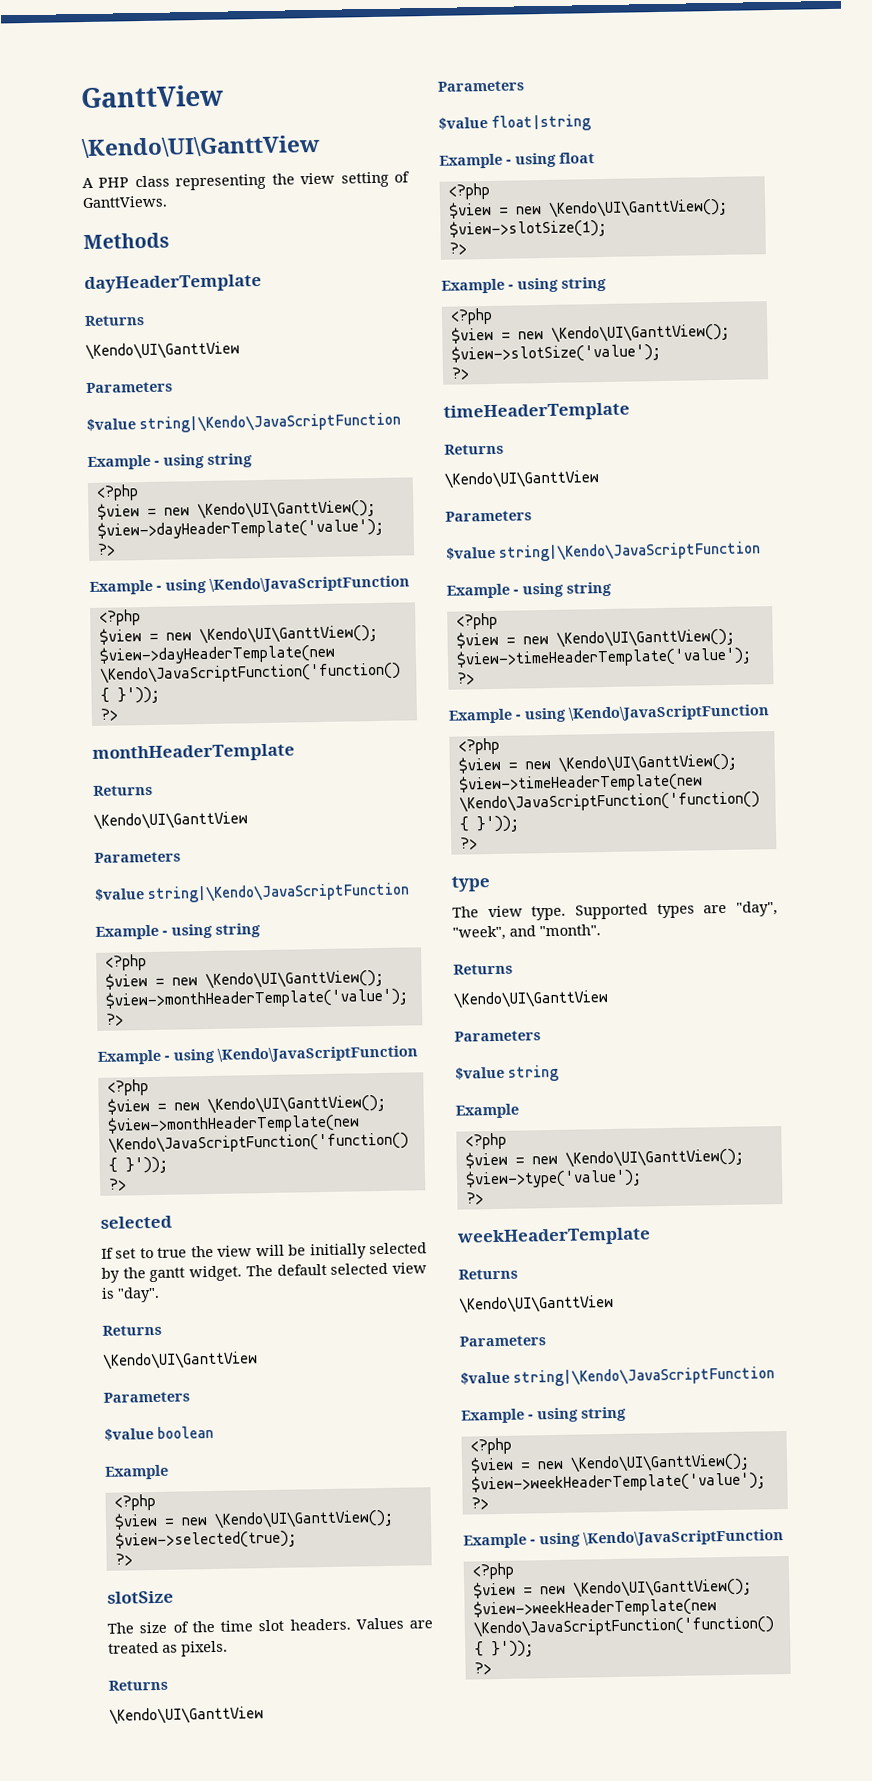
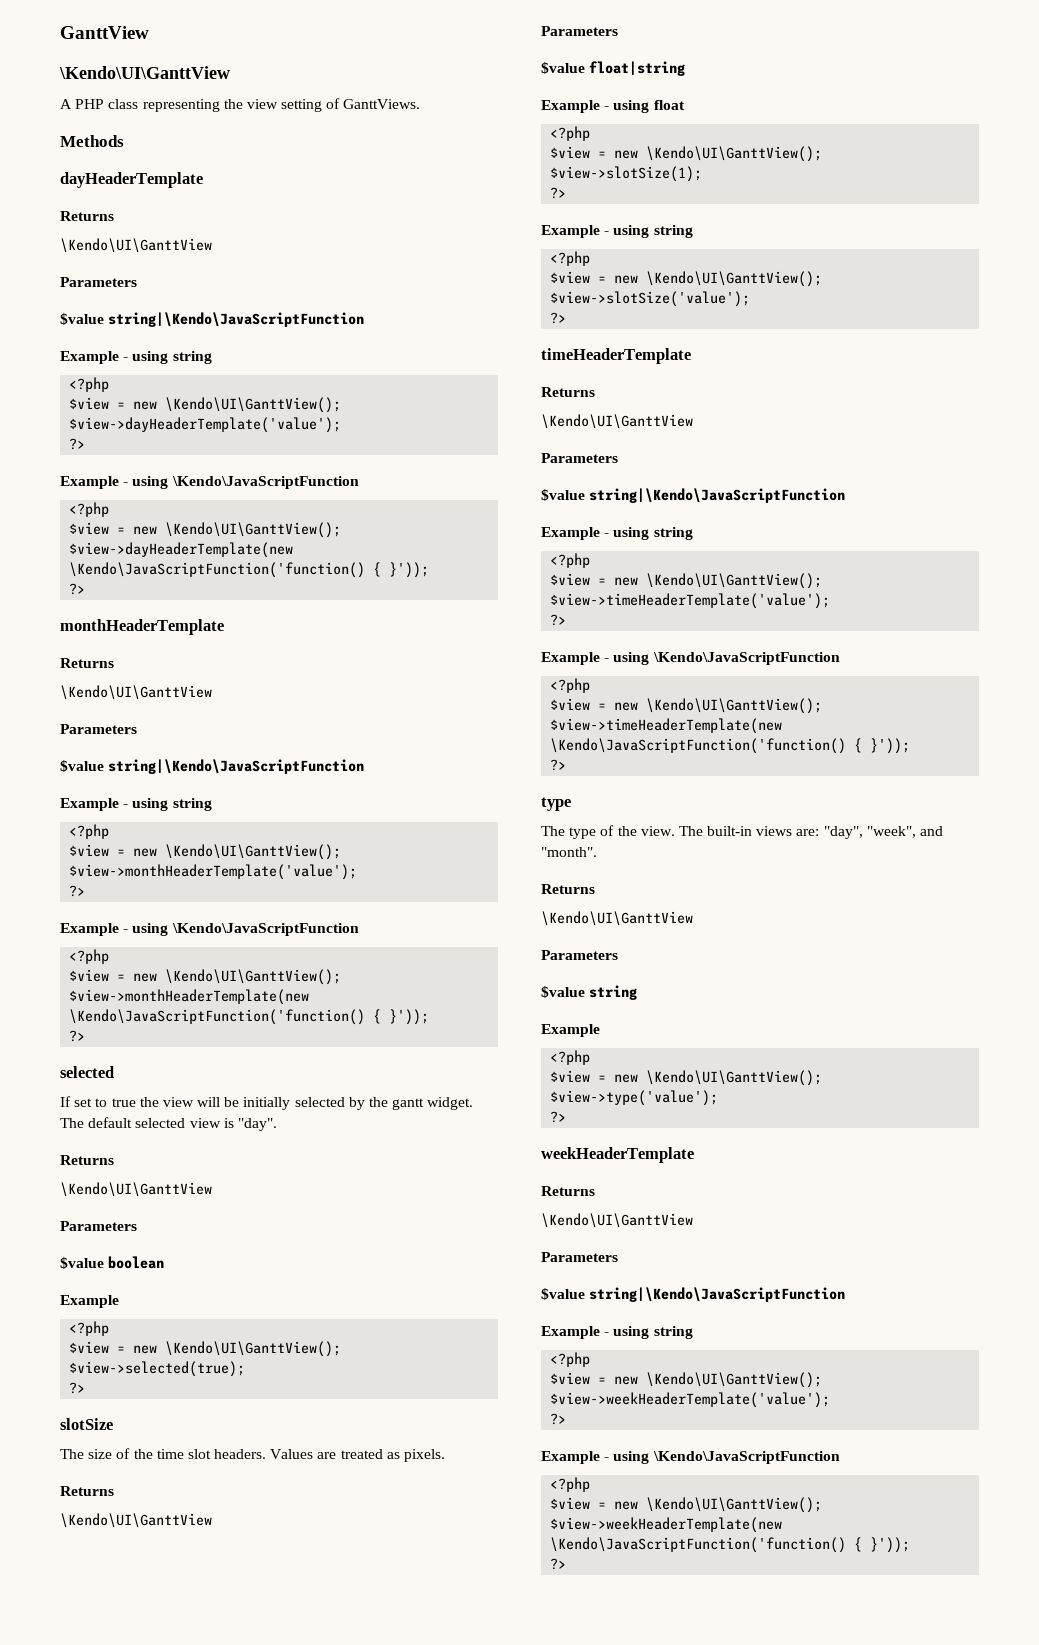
[487,903,728,921] view type. Supported types are -> [569,825,820,839] type of the view. The built-in views are:

